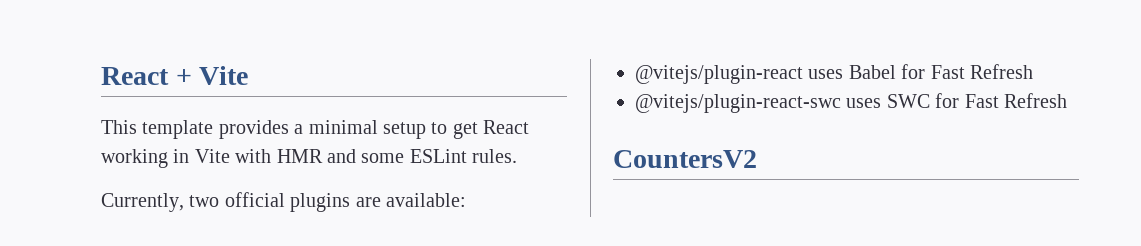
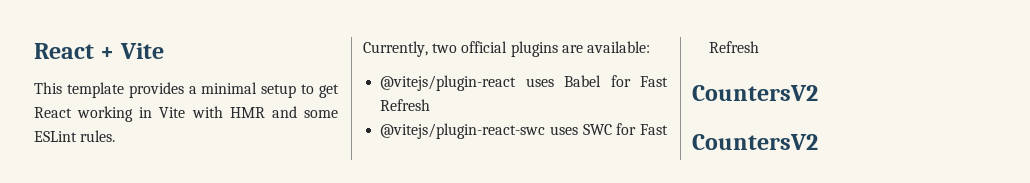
(757, 159) none -> [692,134,818,150] // CountersV2

